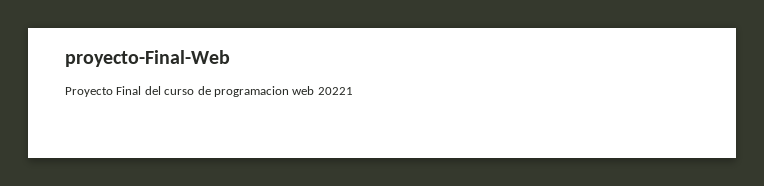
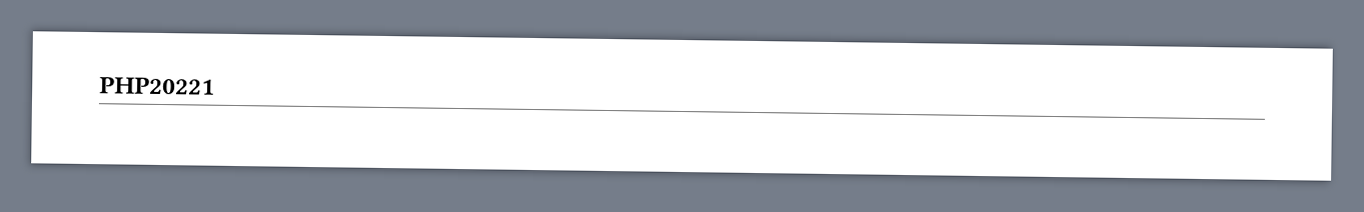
[65,50,230,67] [65,86,353,97] proyecto-Final-Web // Proyecto Final del curso de programacion web 20221 -> [99,76,215,95] PHP20221

